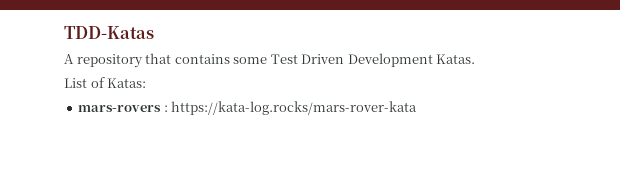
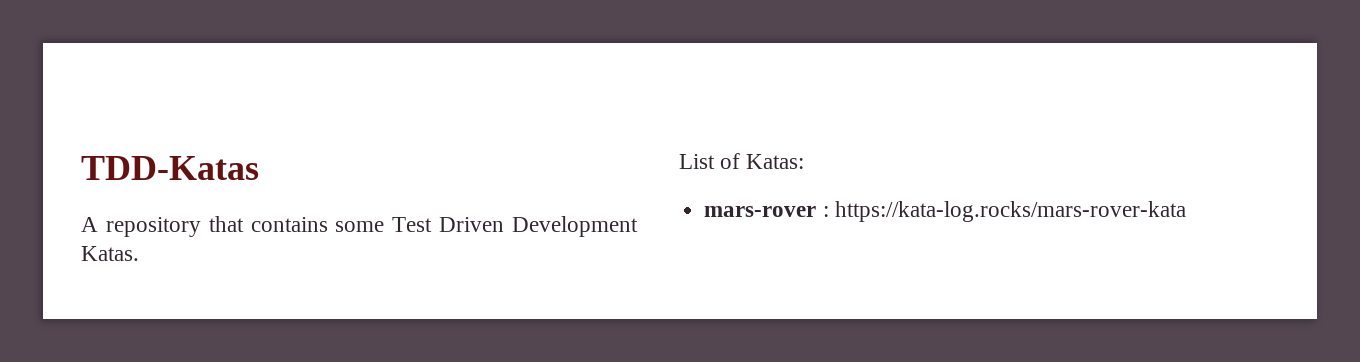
[78,105,162,112] mars-rovers -> [704,206,817,217] mars-rover

